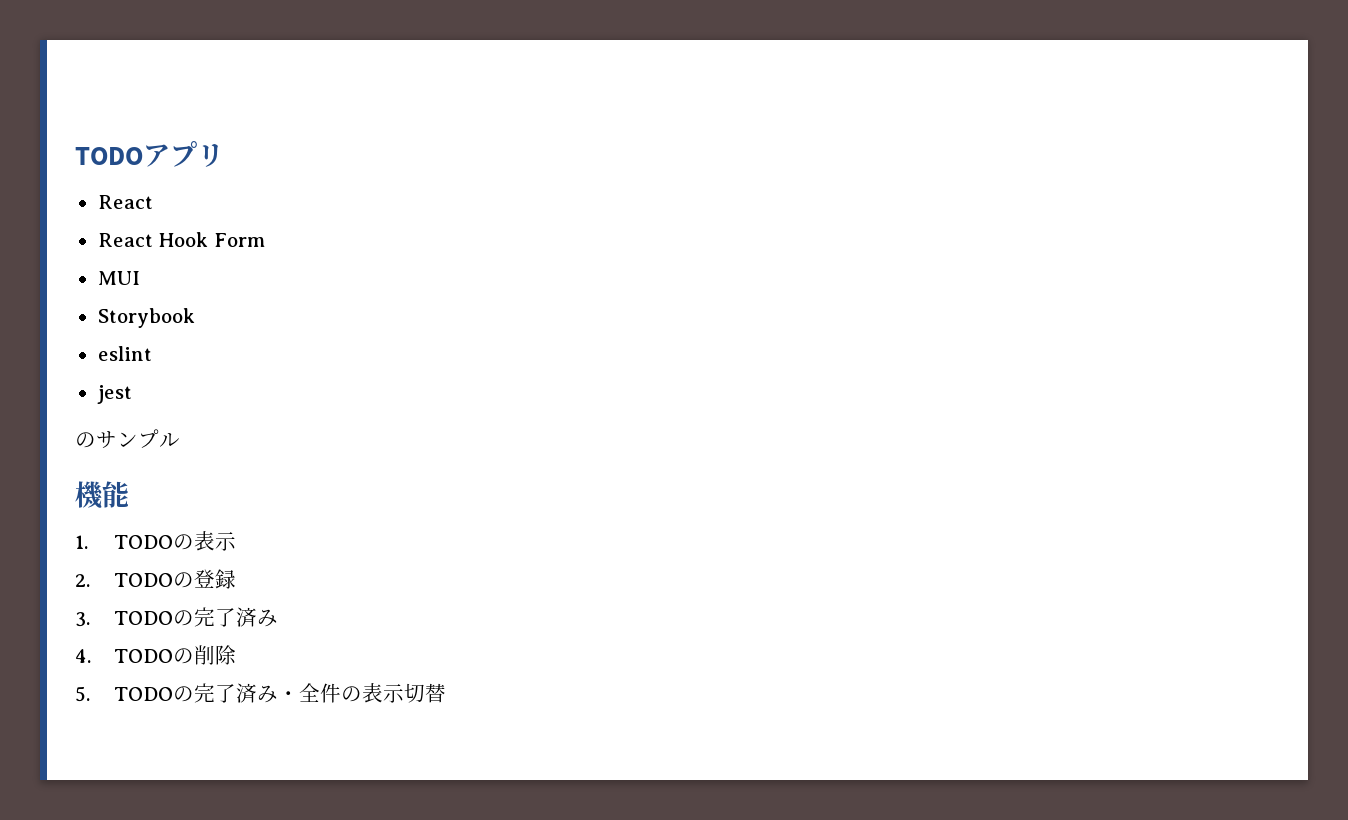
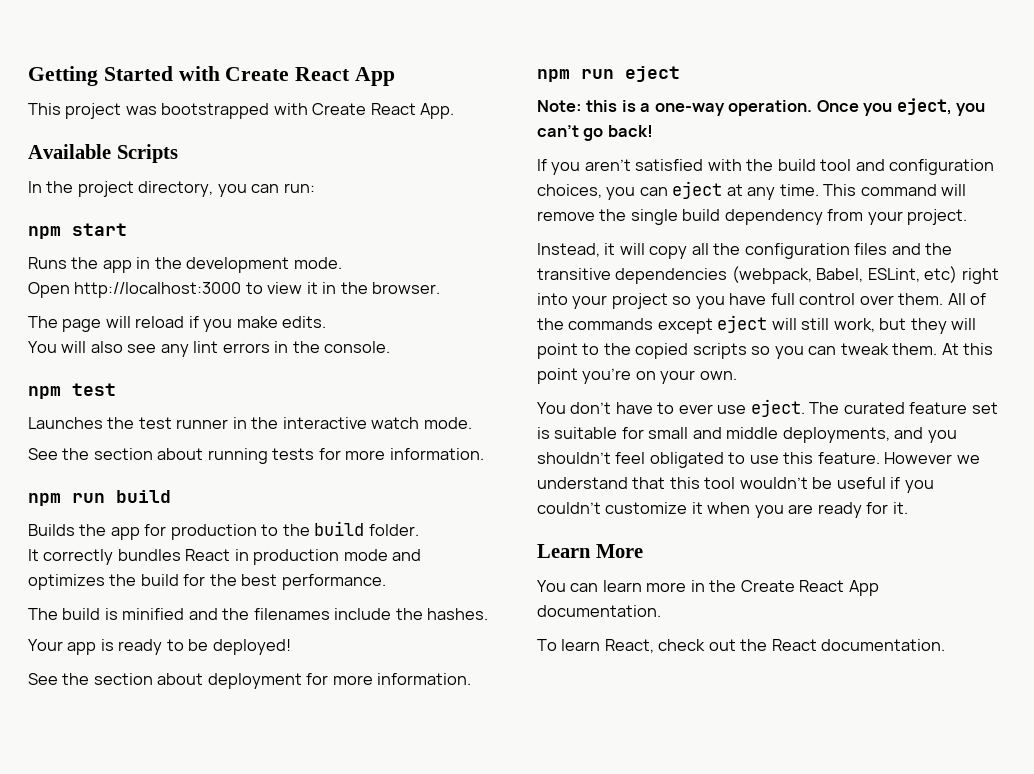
[75,141,224,167] [97,195,153,209] [97,232,265,247] [97,271,140,285] [97,308,195,328] [97,346,152,361] [96,385,132,404] [75,429,180,448] [75,481,129,509] [75,531,237,551] [75,569,237,589] [75,607,279,627] [75,645,237,665] [75,683,447,703] TODOアプリ // React // React Hook Form // MUI // Storybook // eslint // jest // のサンプル // 機能 // 1. TODOの表示 // 2. TODOの登録 // 3. TODOの完了済み // 4. TODOの削除 // 5. TODOの完了済み・全件の表示切替 -> [28,66,396,86] [28,103,455,119] [28,144,178,163] [28,181,315,197] [28,223,127,239] [28,257,342,273] [28,282,441,298] [28,316,327,332] [28,341,391,357] [28,383,116,399] [28,417,472,429] [28,448,484,464] [28,490,171,506] [28,521,419,540] [28,549,422,565] [28,574,386,590] [28,608,489,620] [28,639,291,655] [28,673,472,689] [537,66,680,82] [537,98,986,116] [537,125,653,141] [537,159,995,175] [537,181,967,200] [537,209,968,225] [537,243,953,259] [537,266,999,284] [537,293,987,309] [537,315,977,334] [537,343,994,359] [537,368,737,384] [537,399,998,417] [537,427,957,443] [537,452,980,468] [537,477,934,493] [537,502,908,518] [537,544,643,558] [537,580,879,596] [537,605,661,617] [537,639,946,653] Getting Started with Create React App // This project was bootstrapped with Create React App. // Available Scripts // In the project directory, you can run: // npm start // Runs the app in the development mode. // Open http://localhost:3000 to view it in the browser. // The page will reload if you make edits. // You will also see any lint errors in the console. // npm test // Launches the test runner in the interactive watch mode. // See the section about running tests for more information. // npm run build // Builds the app for production to the build folder. // It correctly bundles React in production mode and optimizes the build for the best performance. // The build is minified and the filenames include the hashes. // Your app is ready to be deployed! // See the section about deployment for more information. // npm run eject // Note: this is a one-way operation. Once you eject, you can’t go back! // If you aren’t satisfied with the build tool and configuration choices, you can eject at any time. This command will remove the single build dependency from your project. // Instead, it will copy all the configuration files and the transitive dependencies (webpack, Babel, ESLint, etc) right into your project so you have full control over them. All of the commands except eject will still work, but they will point to the copied scripts so you can tweak them. At this point you’re on your own. // You don’t have to ever use eject. The curated feature set is suitable for small and middle deployments, and you shouldn’t feel obligated to use this feature. However we understand that this tool wouldn’t be useful if you couldn’t customize it when you are ready for it. // Learn More // You can learn more in the Create React App documentation. // To learn React, check out the React documentation.

